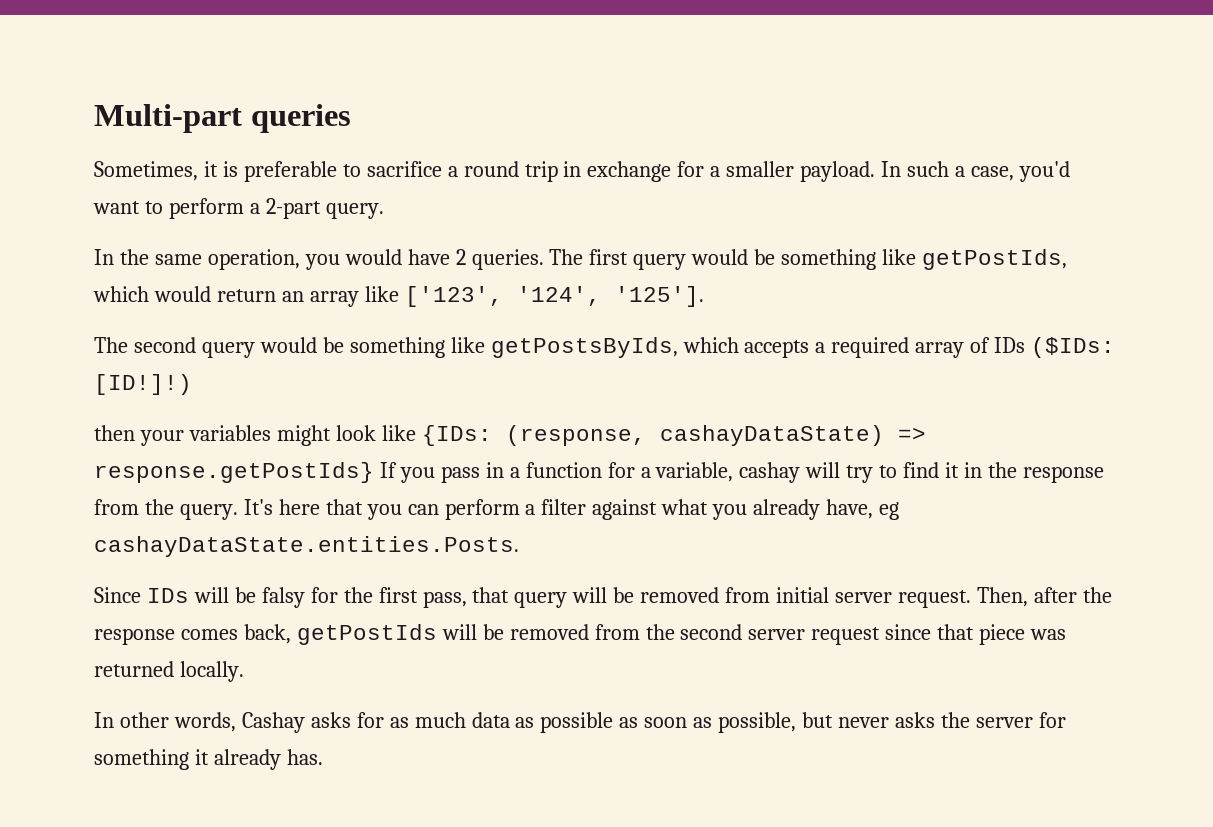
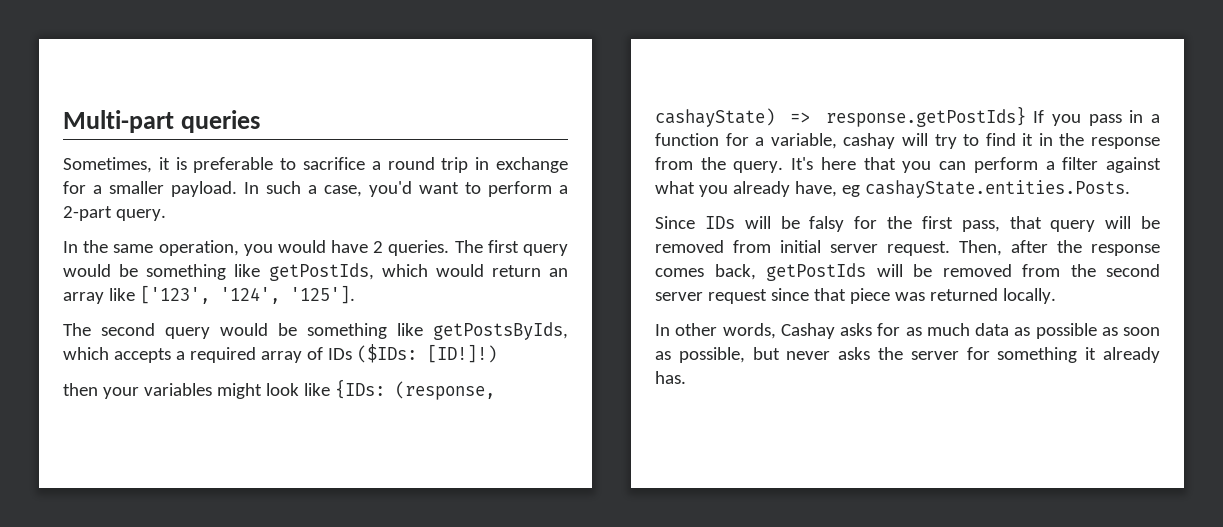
[659,425,884,446] cashayDataState) -> [655,108,775,127] cashayState)
[94,536,519,557] cashayDataState.entities.Posts. -> [864,180,1130,198] cashayState.entities.Posts.

